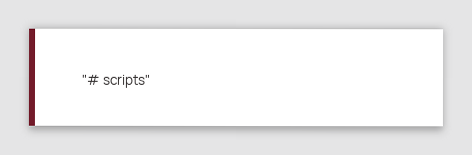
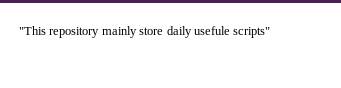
[81,74,100,85] "# -> [19,26,230,38] "This repository mainly store daily usefule

